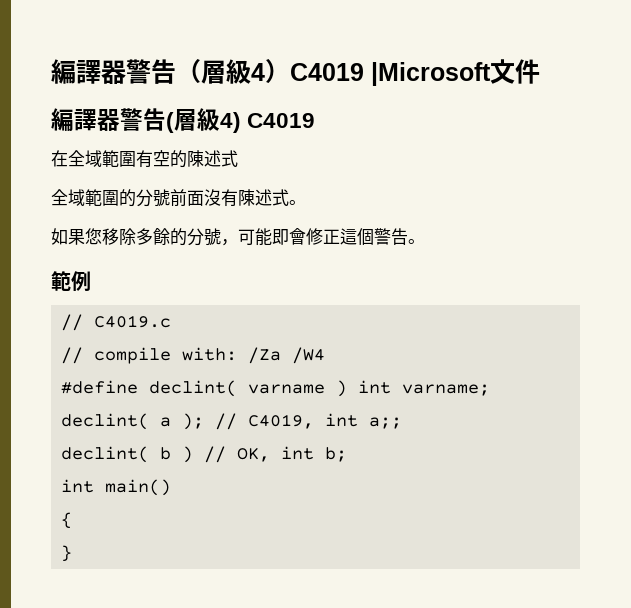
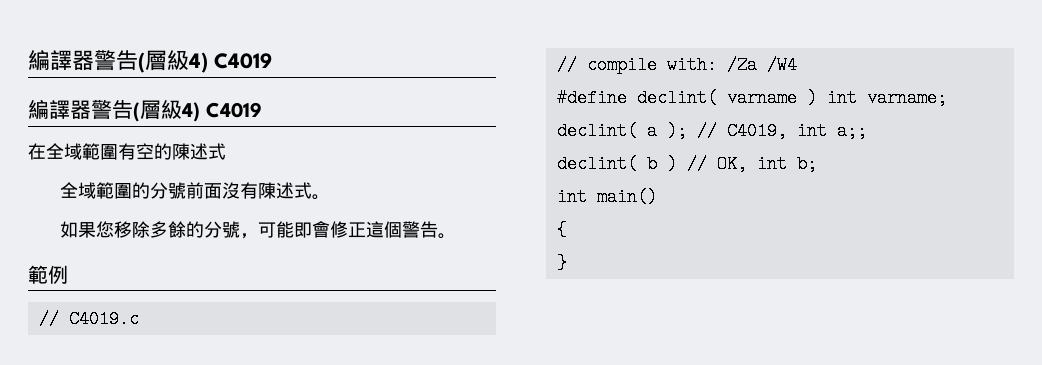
[51,59,540,86] 編譯器警告（層級4）C4019 |Microsoft文件 -> [28,50,272,73] 編譯器警告(層級4) C4019

